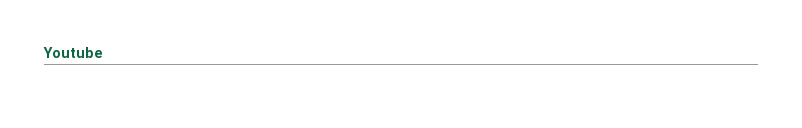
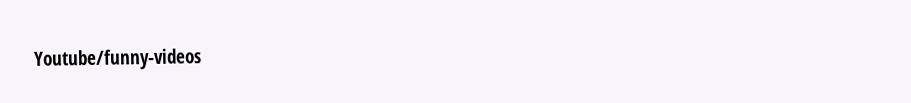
[43,47,103,58] Youtube -> [33,48,202,71] Youtube/funny-videos

